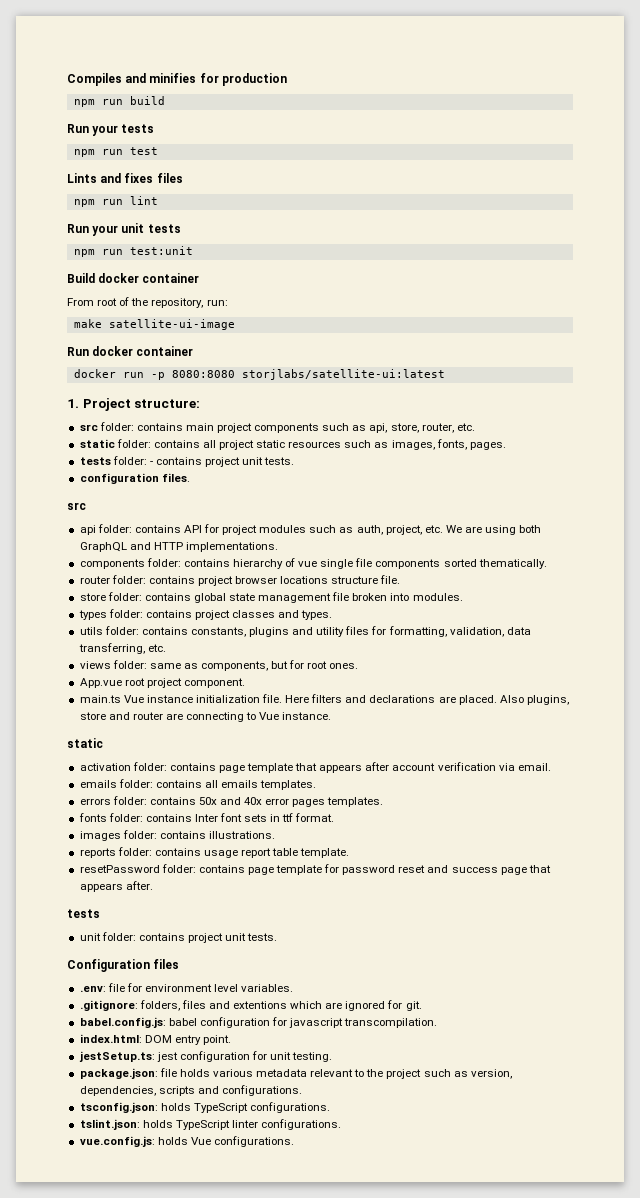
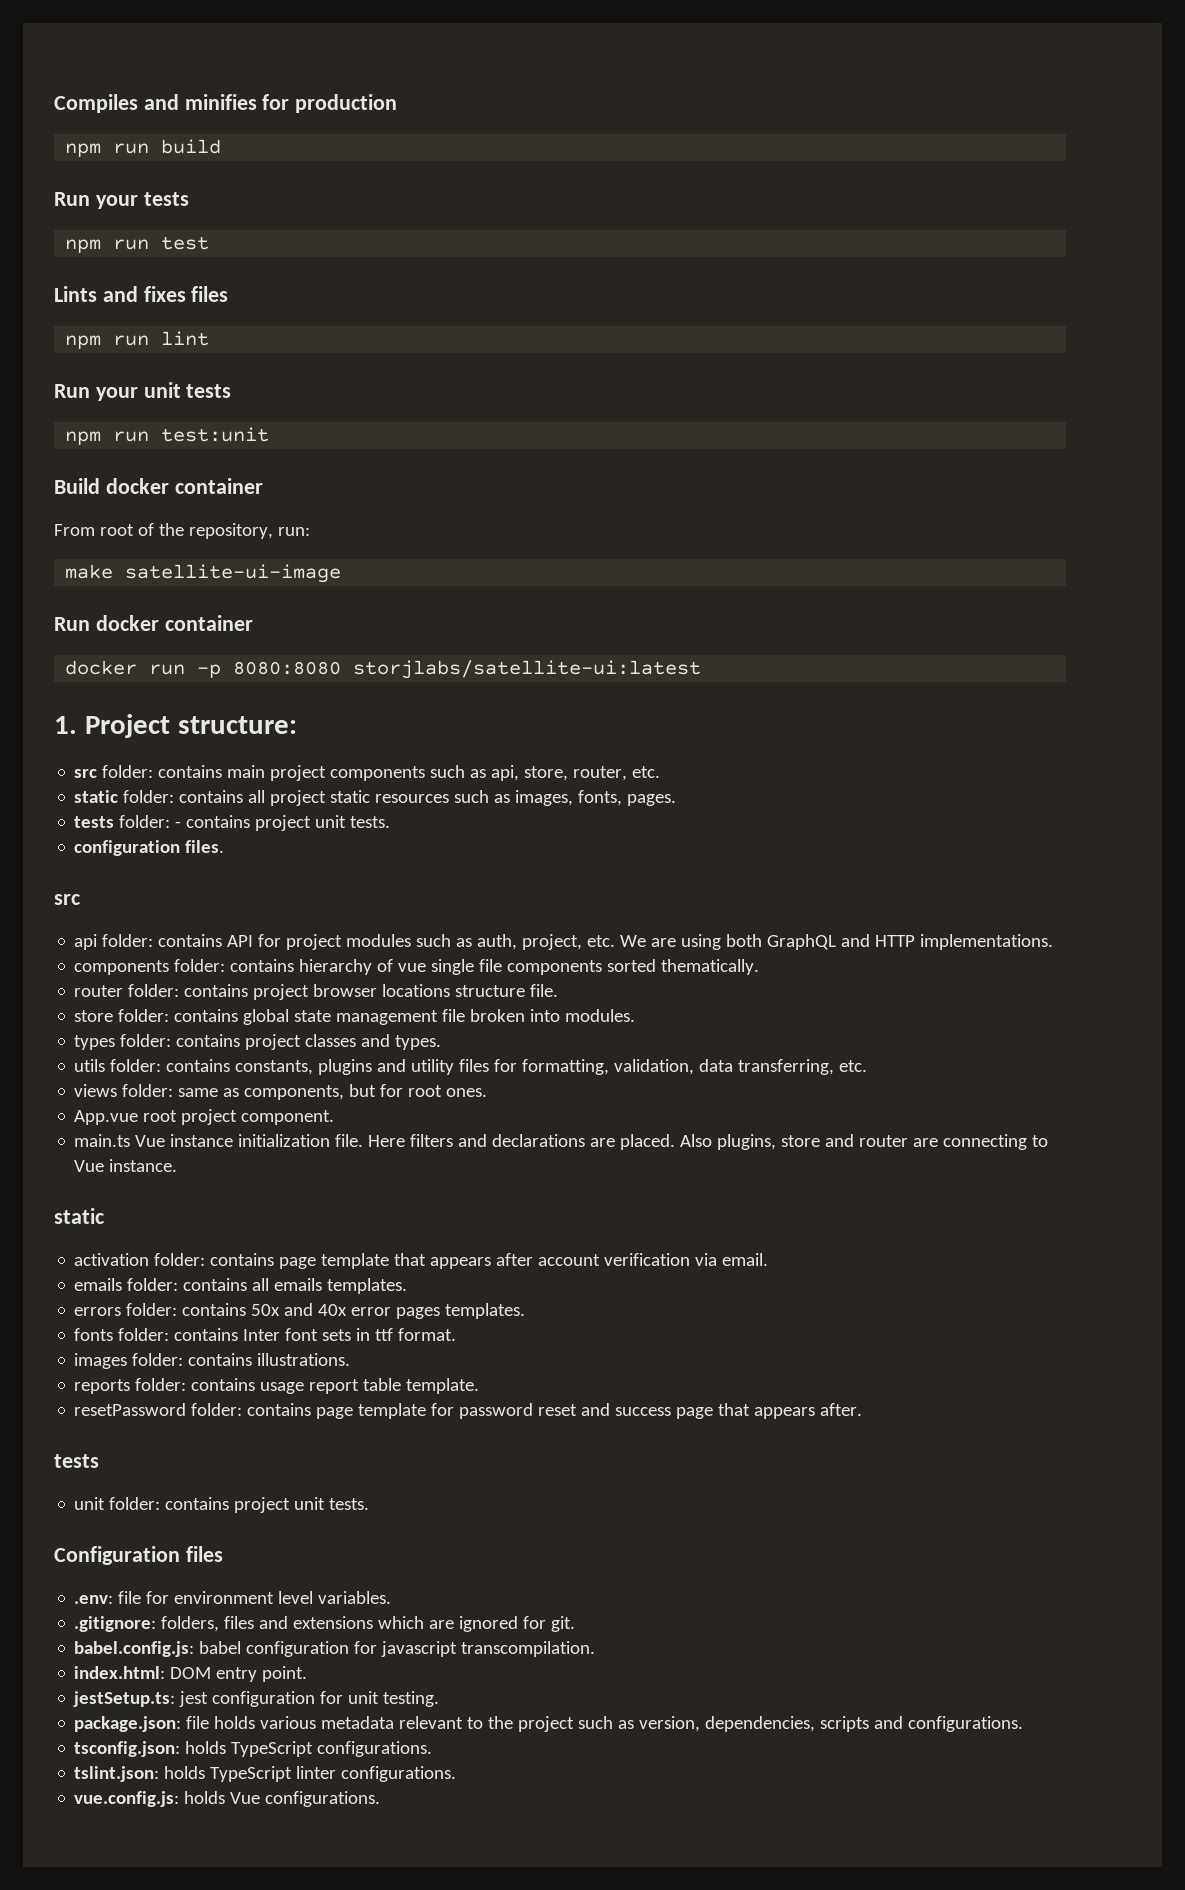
[233,1001,288,1009] extentions -> [293,1616,374,1629] extensions

